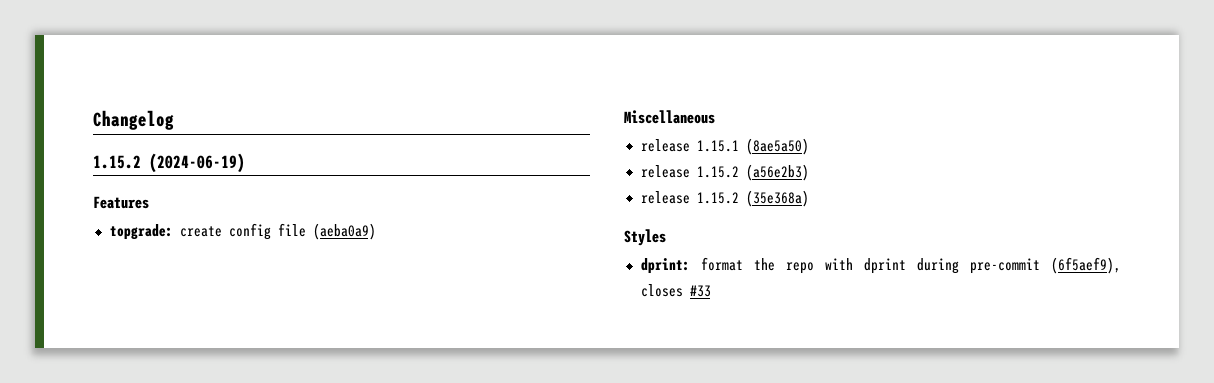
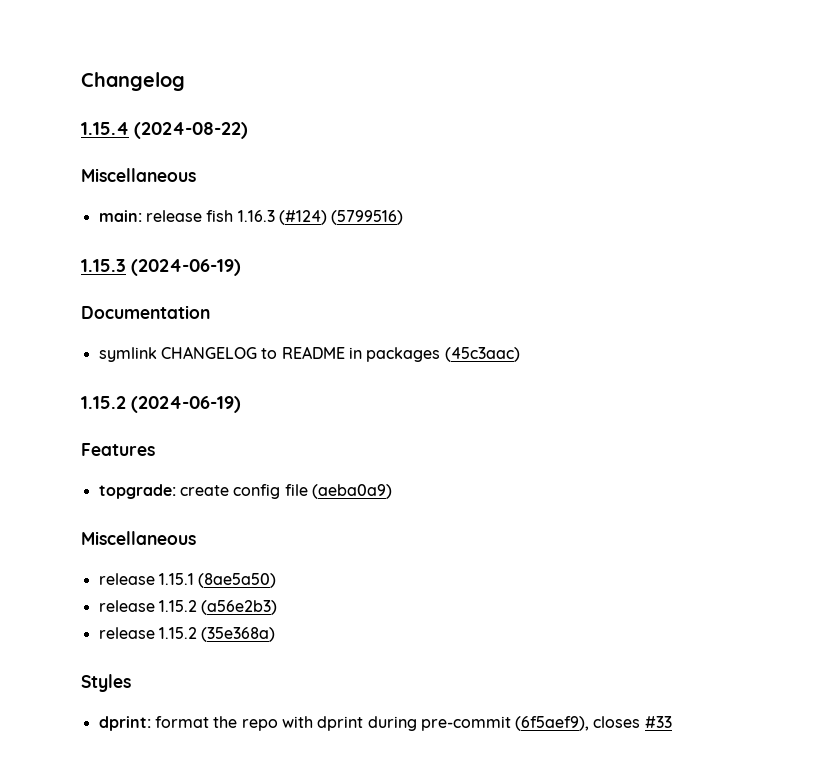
(174, 120) none -> [81,122,248,139] [81,168,196,182] [98,210,404,225] [81,259,241,276] [81,305,210,319] [98,346,520,362] // 1.15.4 (2024-08-22) // Miscellaneous // main: release fish 1.16.3 (#124) (5799516) // 1.15.3 (2024-06-19) // Documentation // symlink CHANGELOG to README in packages (45c3aac)

